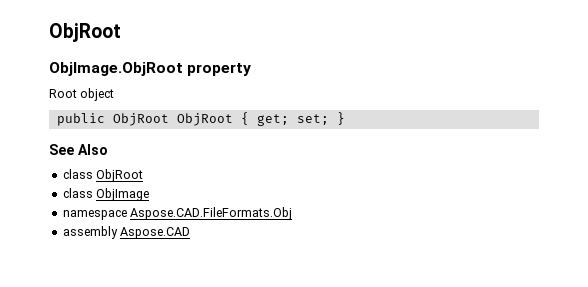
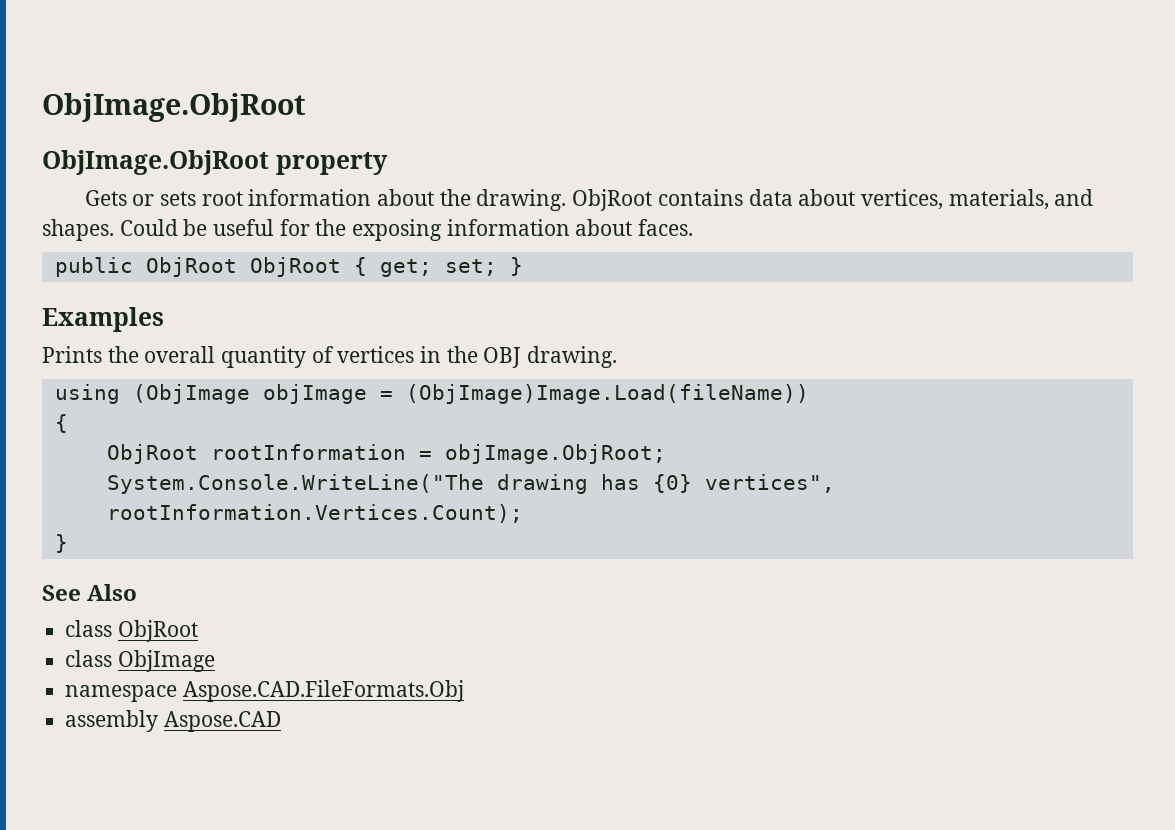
[49,23,121,42] ObjRoot -> [42,93,306,122] ObjImage.ObjRoot
[49,88,115,101] Root object -> [84,189,1094,211] [42,219,694,241] Gets or sets root information about the drawing. ObjRoot contains data about vertices, materials, and shapes. Could be useful for the exposing information about faces.
(345, 118) none -> [42,307,164,332] [42,346,618,368] [54,384,809,404] [54,414,68,433] [106,444,666,464] [106,474,835,494] [106,504,523,523] [54,534,68,553] // Examples // Prints the overall quantity of vertices in the OBJ drawing. // using (ObjImage objImage = (ObjImage)Image.Load(fileName)) // { // ObjRoot rootInformation = objImage.ObjRoot; // System.Console.WriteLine("The drawing has {0} vertices", rootInformation.Vertices.Count); // }

